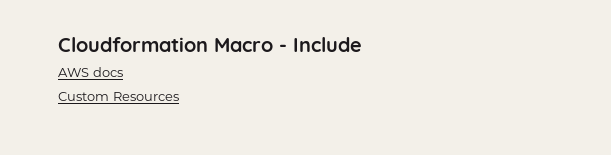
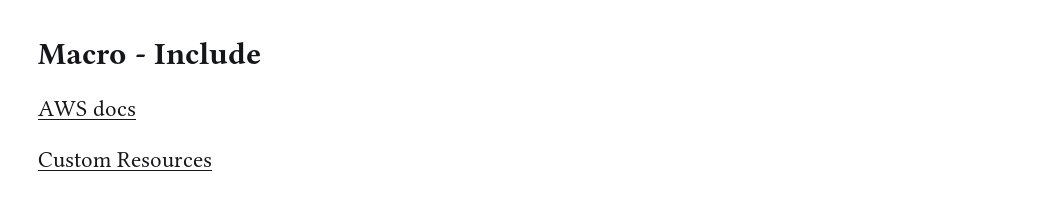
[58,37,208,52] Cloudformation -> (38, 54) none

